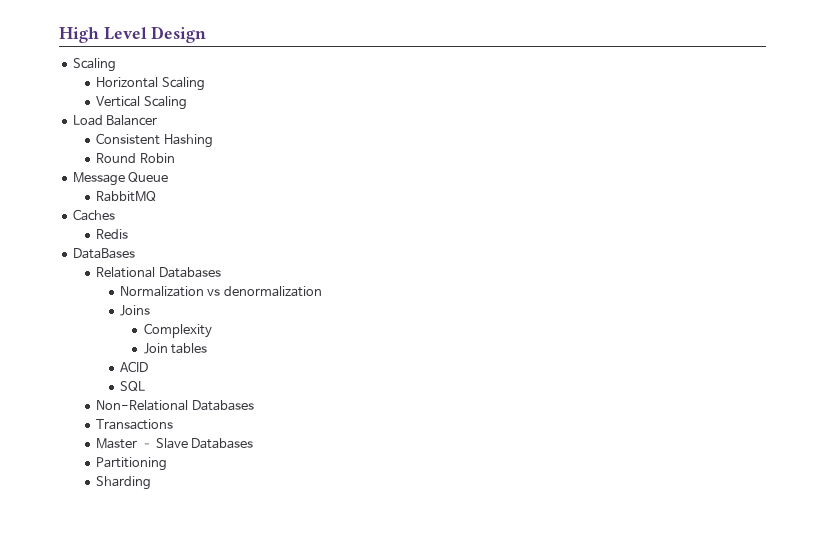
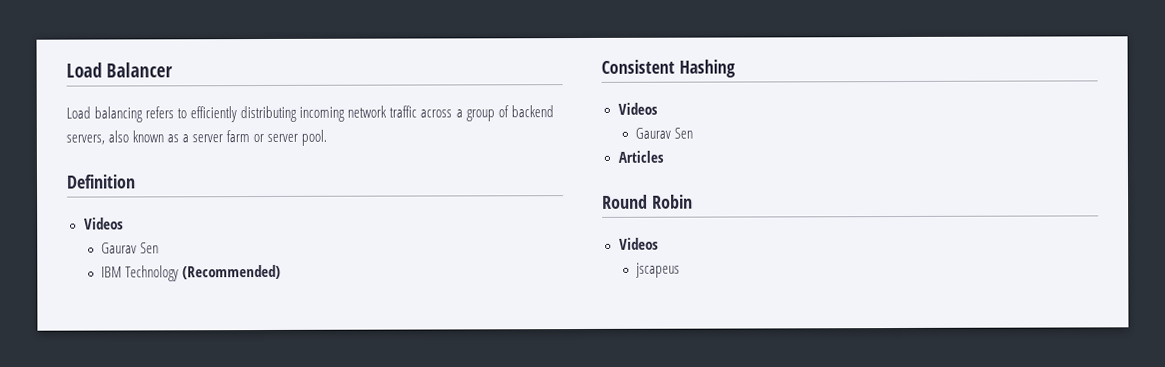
[59,26,207,43] [72,58,116,72] [96,77,205,91] [96,96,187,110] [72,115,158,126] [96,133,213,148] [96,153,175,163] [72,172,169,186] [96,191,157,202] [72,209,115,221] [96,229,129,239] [72,248,135,259] [96,267,221,278] [119,286,322,297] [119,305,150,316] [143,323,212,338] [143,343,207,354] [119,361,148,372] [119,381,145,391] [96,400,254,411] [96,419,174,430] [96,438,254,449] [96,457,168,471] [96,476,152,490] High Level Design // Scaling // Horizontal Scaling // Vertical Scaling // Load Balancer // Consistent Hashing // Round Robin // Message Queue // RabbitMQ // Caches // Redis // DataBases // Relational Databases // Normalization vs denormalization // Joins // Complexity // Join tables // ACID // SQL // Non-Relational Databases // Transactions // Master – Slave Databases // Partitioning // Sharding -> [66,62,174,78] [66,105,554,123] [66,129,328,146] [66,174,136,189] [83,217,124,230] [101,242,160,254] [101,264,282,282] [601,59,736,78] [617,102,658,115] [635,127,694,139] [617,150,664,163] [602,194,693,209] [618,237,659,250] [635,262,681,278] Load Balancer // Load balancing refers to efficiently distributing incoming network traffic across a group of backend servers, also known as a server farm or server pool. // Definition // Videos // Gaurav Sen // IBM Technology (Recommended) // Consistent Hashing // Videos // Gaurav Sen // Articles // Round Robin // Videos // jscapeus

